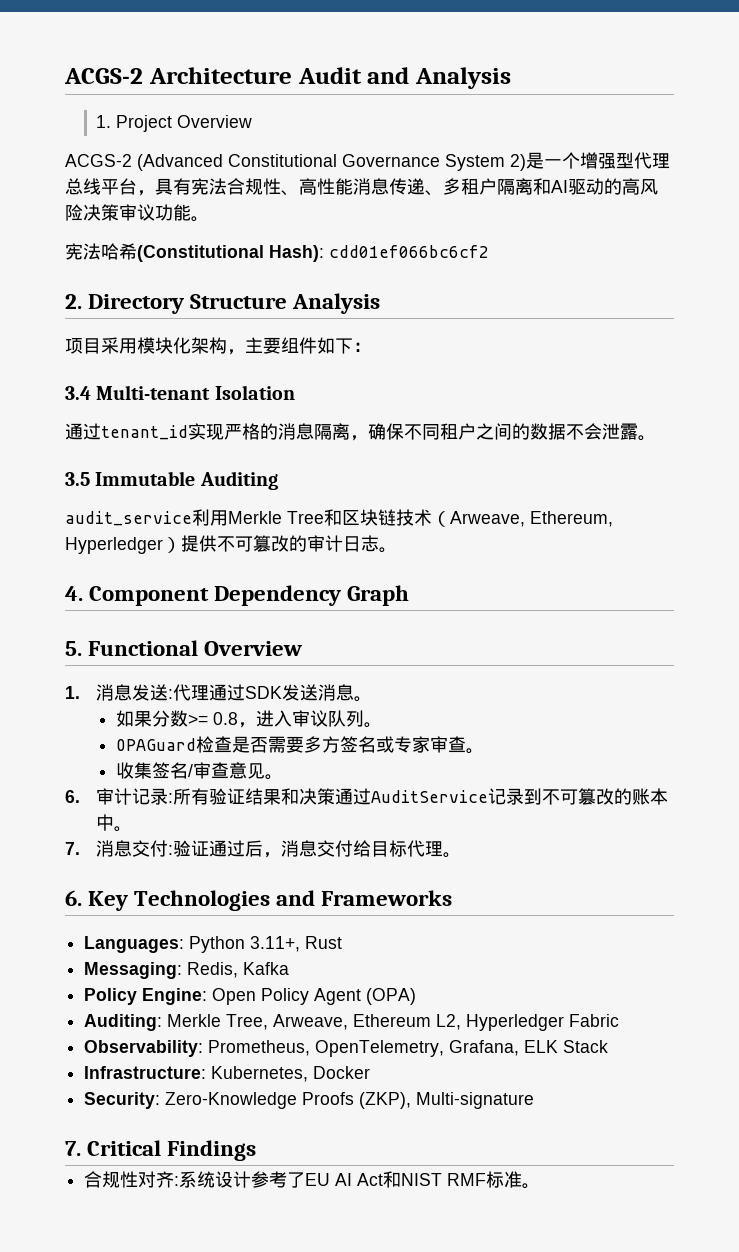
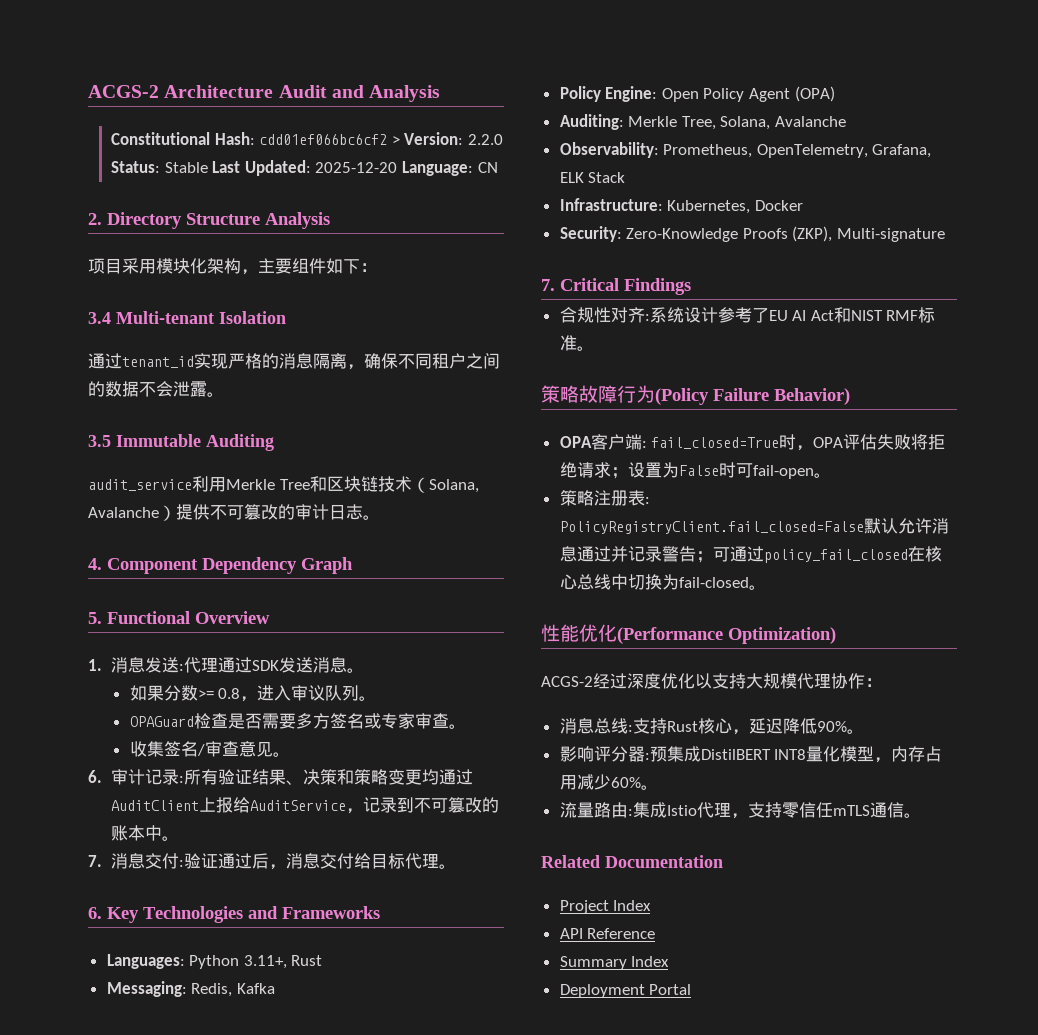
[96,115,253,132] [65,152,670,171] [65,178,658,196] [65,204,209,222] [65,243,489,262] 1. Project Overview // ACGS-2 (Advanced Constitutional Governance System 2)是一个增强型代理总线平台，具有宪法合规性、高性能消息传递、多租户隔离和AI驱动的高风险决策审议功能。 // 宪法哈希(Constitutional Hash): cdd01ef066bc6cf2 -> [111,132,503,145] [111,160,498,176] Constitutional Hash: cdd01ef066bc6cf2 > Version: 2.2.0 Status: Stable Last Updated: 2025-12-20 Language: CN
[450,511,613,527] [65,537,163,554] Arweave, Ethereum, Hyperledger -> [428,479,479,493] [88,507,159,518] Solana, Avalanche
[281,788,489,805] 和决策通过AuditService -> [286,769,474,785] [111,797,364,814] 、决策和策略变更均通过AuditClient上报给AuditService，
[273,1014,620,1031] Arweave, Ethereum L2, Hyperledger Fabric -> [720,116,847,130] Solana, Avalanche
(541, 1186) none -> [541,385,850,405] [559,434,946,451] [559,462,831,479] [559,490,650,506] [559,518,949,534] [559,546,942,563] [559,574,766,590] [541,624,836,644] [541,673,882,689] [559,718,864,735] [559,746,943,763] [559,774,658,790] [559,802,921,819] [541,855,723,868] [559,900,652,914] [559,928,656,939] [559,956,670,970] [559,984,692,998] // 策略故障行为(Policy Failure Behavior) // OPA客户端: fail_closed=True时，OPA评估失败将拒绝请求；设置为False时可fail-open。 // 策略注册表: PolicyRegistryClient.fail_closed=False默认允许消息通过并记录警告；可通过policy_fail_closed在核心总线中切换为fail-closed。 // 性能优化(Performance Optimization) // ACGS-2经过深度优化以支持大规模代理协作： // 消息总线:支持Rust核心，延迟降低90%。 // 影响评分器:预集成DistilBERT INT8量化模型，内存占用减少60%。 // 流量路由:集成Istio代理，支持零信任mTLS通信。 // Related Documentation // Project Index // API Reference // Summary Index // Deployment Portal

